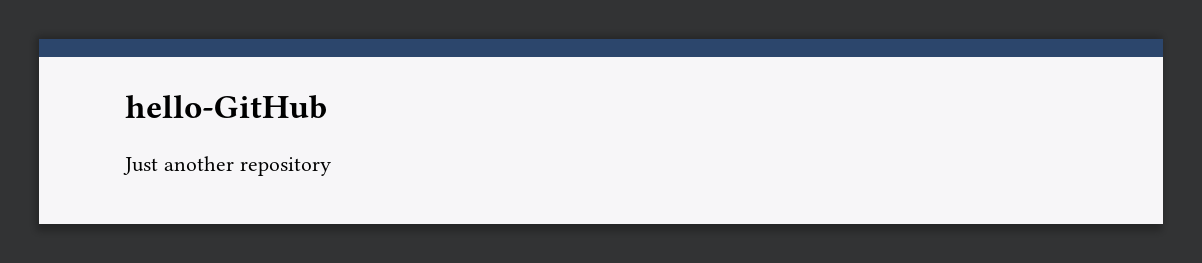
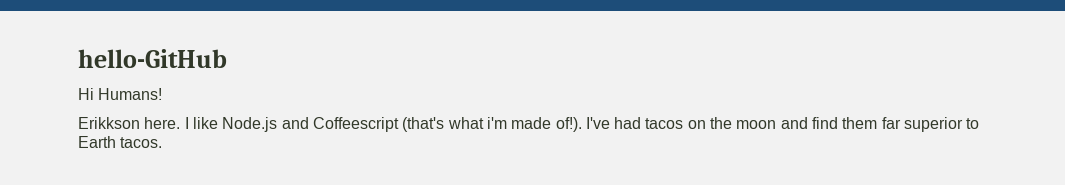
[123,156,331,176] Just another repository -> [78,88,163,100] [78,117,980,132] [78,136,163,148] Hi Humans! // Erikkson here. I like Node.js and Coffeescript (that's what i'm made of!). I've had tacos on the moon and find them far superior to Earth tacos.

